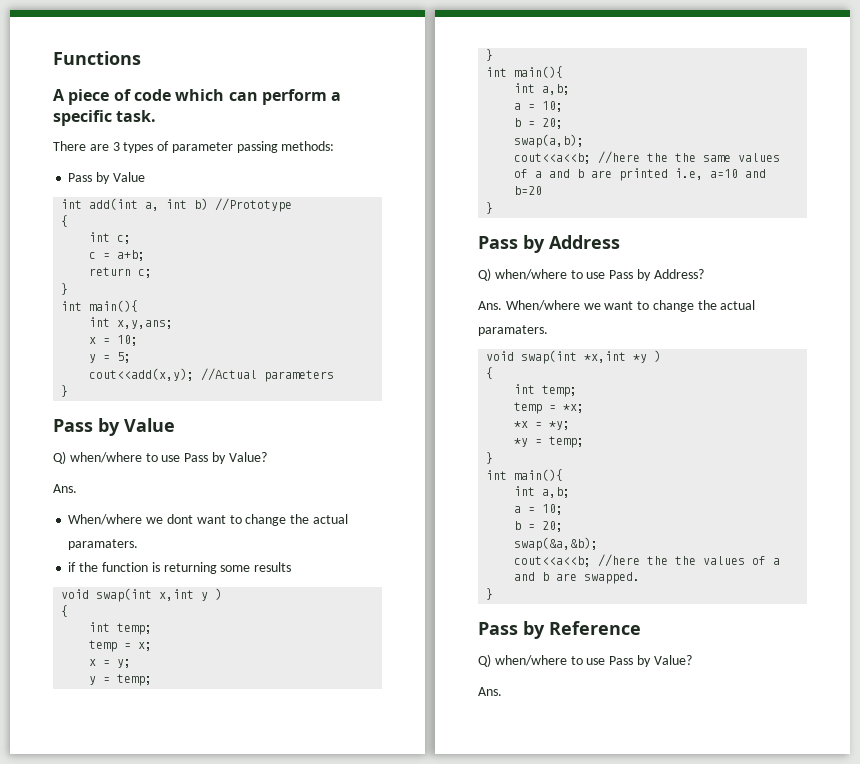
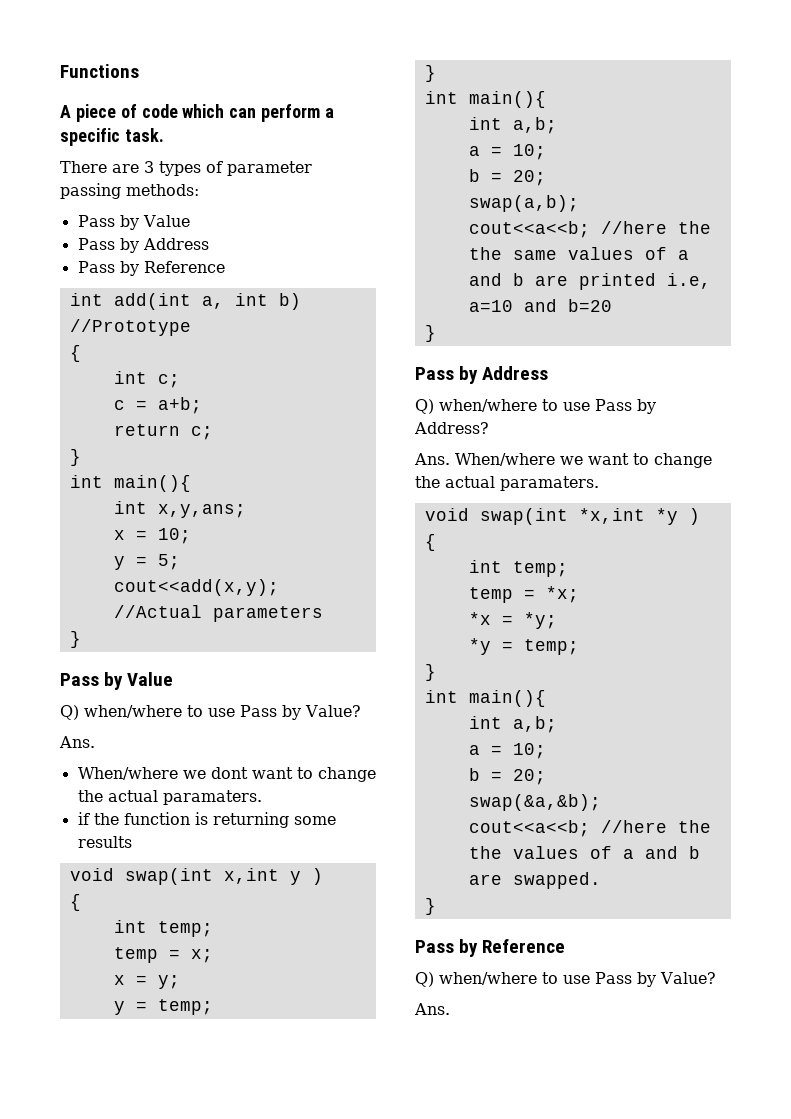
(145, 177) none -> [77,238,209,253] [77,261,225,276] // Pass by Address // Pass by Reference

